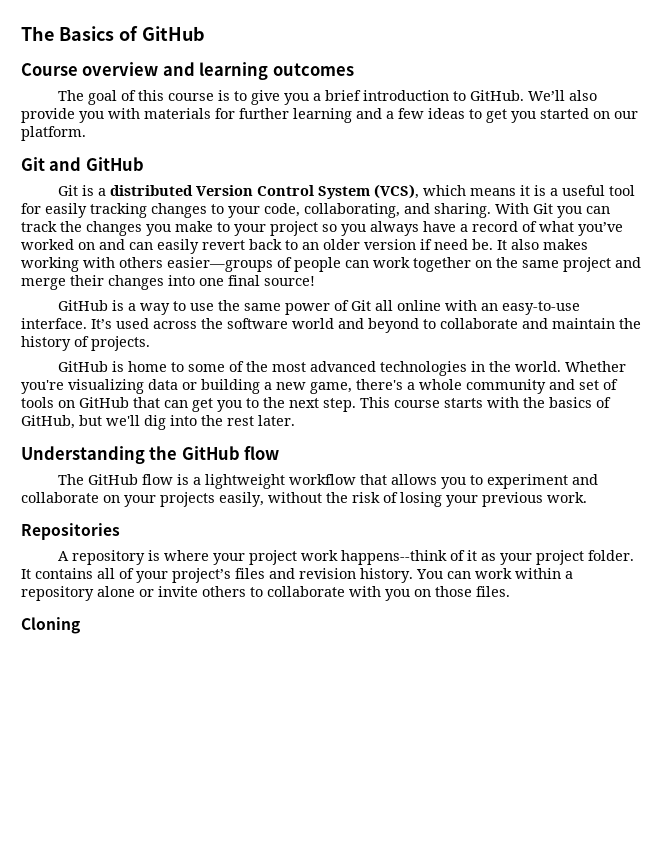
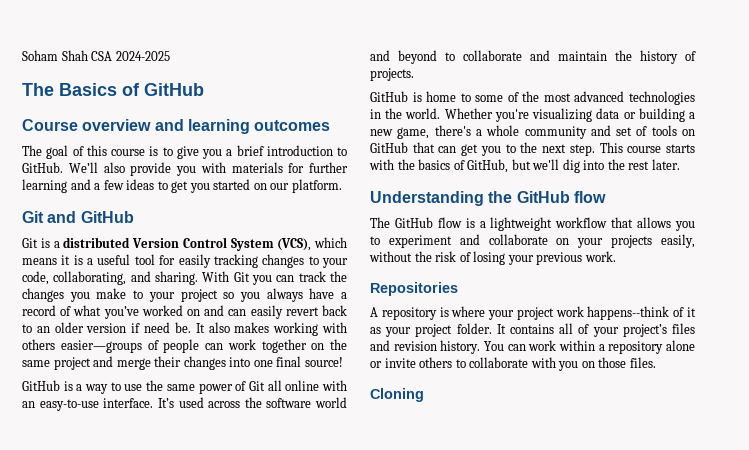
(21, 33) none -> [22,50,170,61] Soham Shah CSA 2024-2025 //

